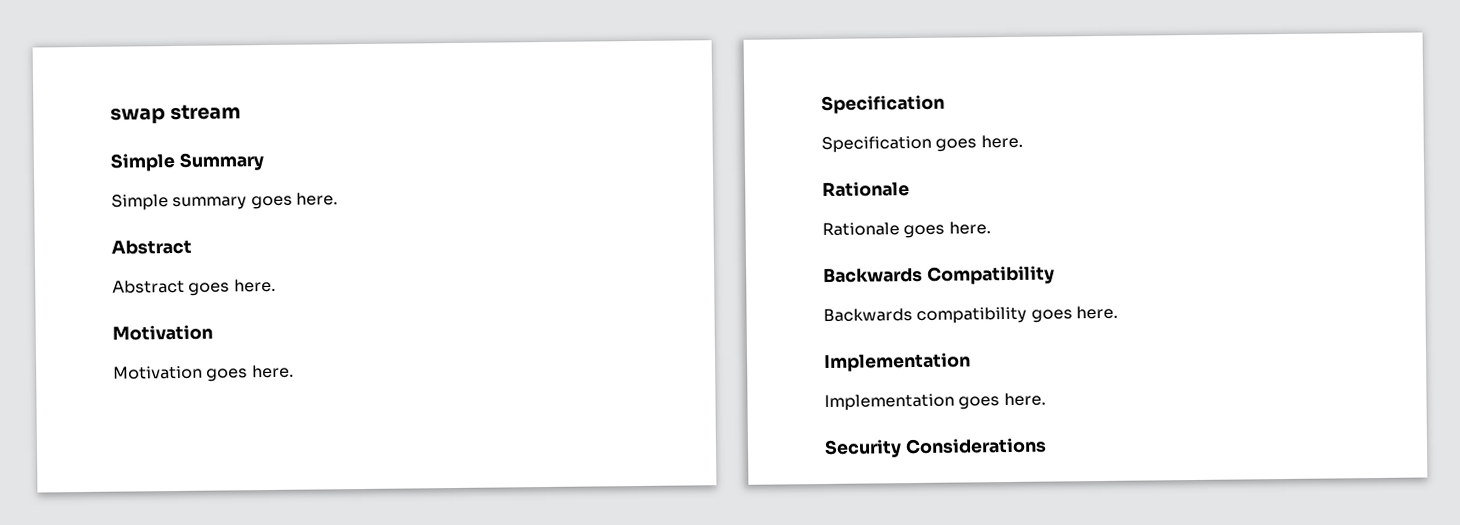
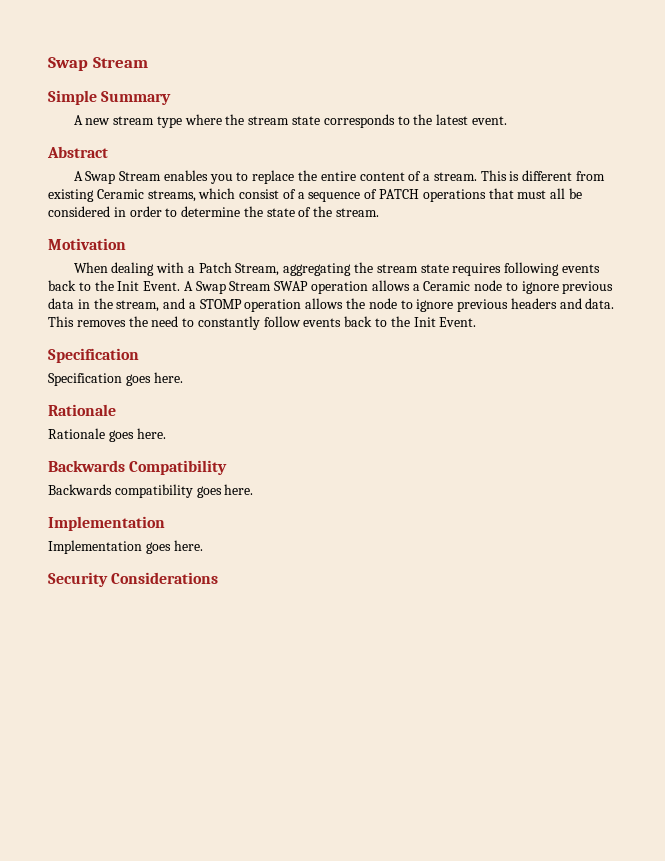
[110,104,242,124] swap stream -> [48,57,148,71] Swap Stream
[111,192,338,211] [111,239,192,255] [112,278,276,296] [112,324,213,341] [113,364,294,382] Simple summary goes here. // Abstract // Abstract goes here. // Motivation // Motivation goes here. -> [73,114,507,128] [47,146,108,158] [73,170,605,184] [48,188,582,202] [48,206,380,217] [48,238,126,250] [73,262,600,276] [48,280,614,294] [48,298,615,312] [48,316,477,330] A new stream type where the stream state corresponds to the latest event. // Abstract // A Swap Stream enables you to replace the entire content of a stream. This is different from existing Ceramic streams, which consist of a sequence of PATCH operations that must all be considered in order to determine the state of the stream. // Motivation // When dealing with a Patch Stream, aggregating the stream state requires following events back to the Init Event. A Swap Stream SWAP operation allows a Ceramic node to ignore previous data in the stream, and a STOMP operation allows the node to ignore previous headers and data. This removes the need to constantly follow events back to the Init Event.

